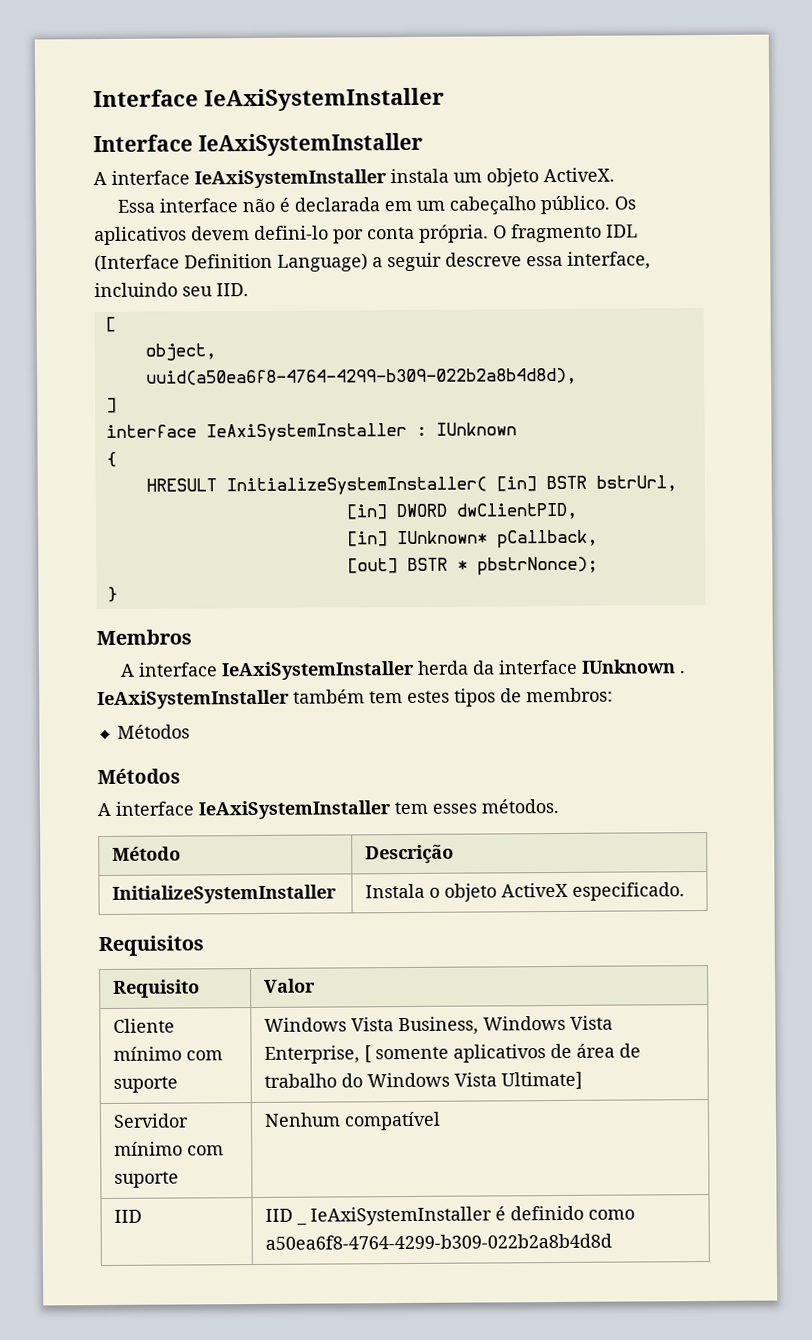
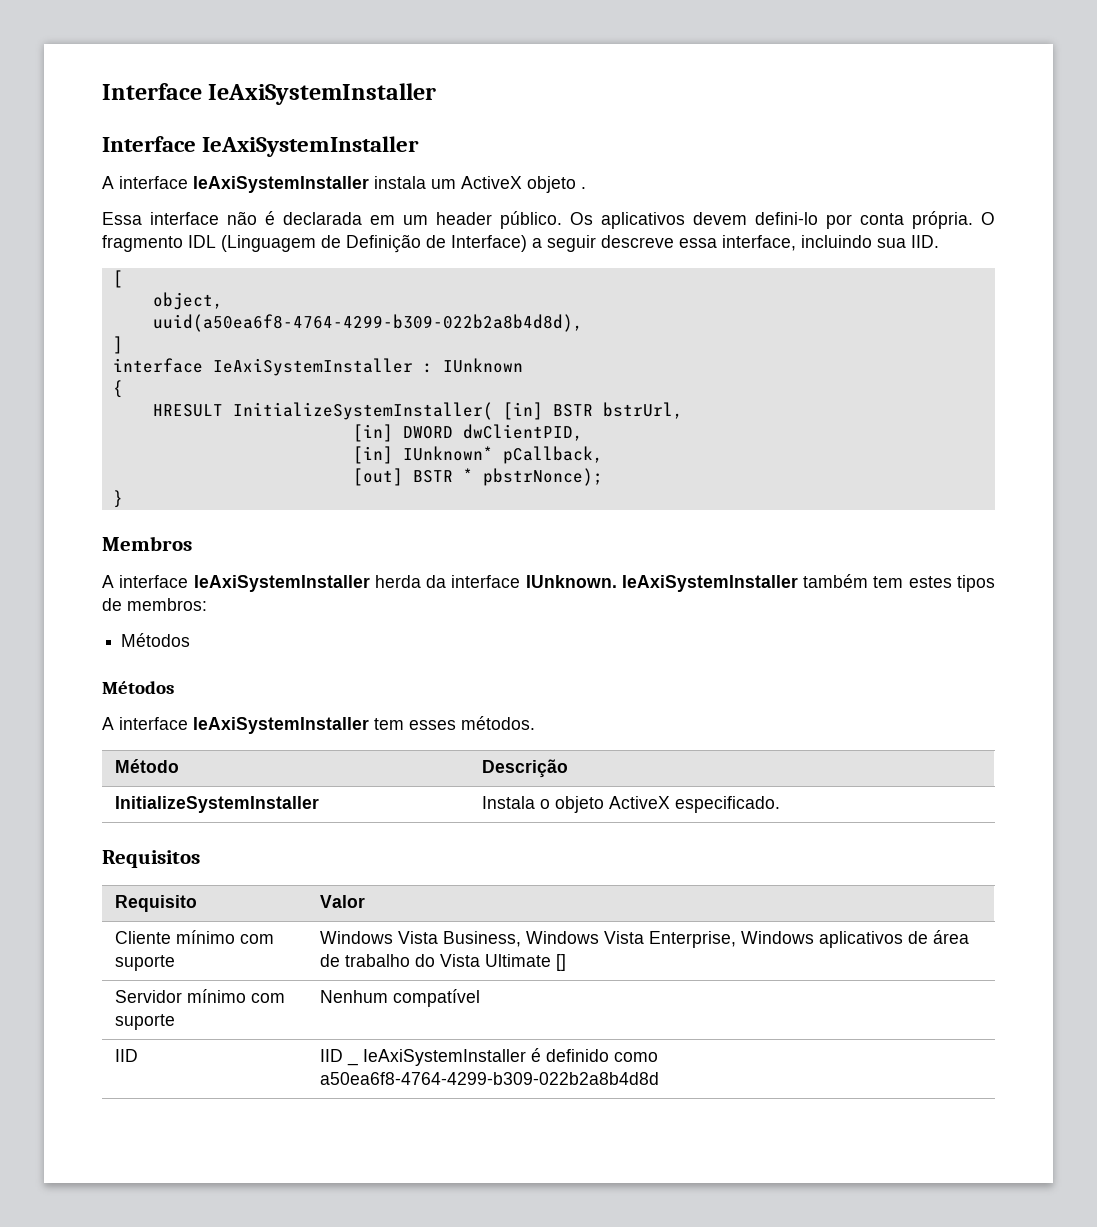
[486,167,615,187] objeto ActiveX. -> [461,176,586,193] ActiveX objeto .
[448,196,536,215] cabeçalho -> [436,212,492,225] header
[94,253,368,273] (Interface Definition Language) -> [221,234,527,253] (Linguagem de Definição de Interface)
[182,286,213,297] seu -> [877,238,906,248] sua
[580,659,686,674] IUnknown . -> [525,575,617,588] IUnknown.
[363,1045,449,1063] [ somente -> [741,931,815,944] Windows
[366,1071,582,1090] Windows Vista Ultimate] -> [440,954,567,971] Vista Ultimate []

